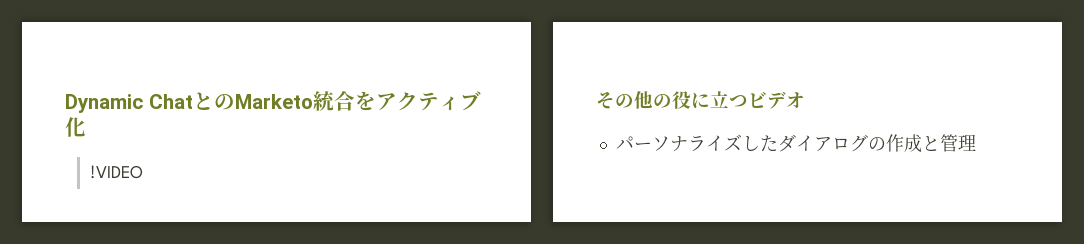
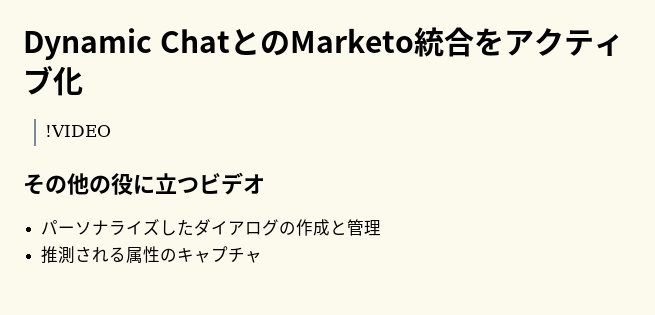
(976, 142) none -> [41,246,263,264] // 推測される属性のキャプチャ

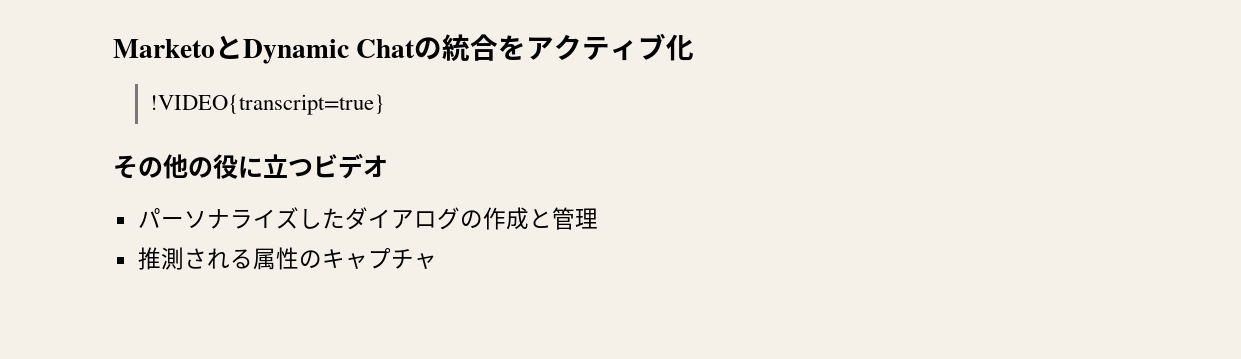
(23, 44) none -> [113,35,243,59] Marketoと
[230,28,415,56] とのMarketo -> [414,37,443,60] の
[45,125,112,137] !VIDEO -> [150,94,386,115] !VIDEO{transcript=true}

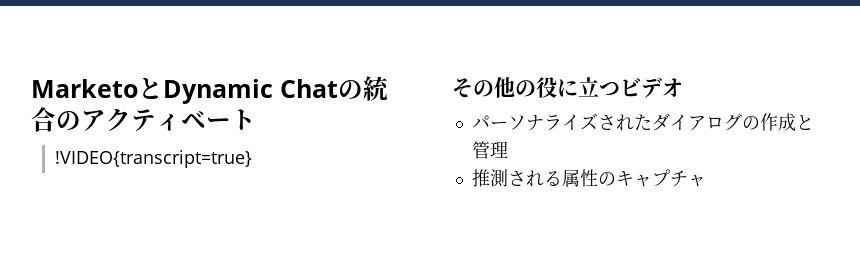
[498,35,527,60] を -> [56,111,81,130] の
[638,33,695,61] ブ化 -> [181,109,256,130] ベート
[298,208,322,229] し -> [597,114,634,131] され

